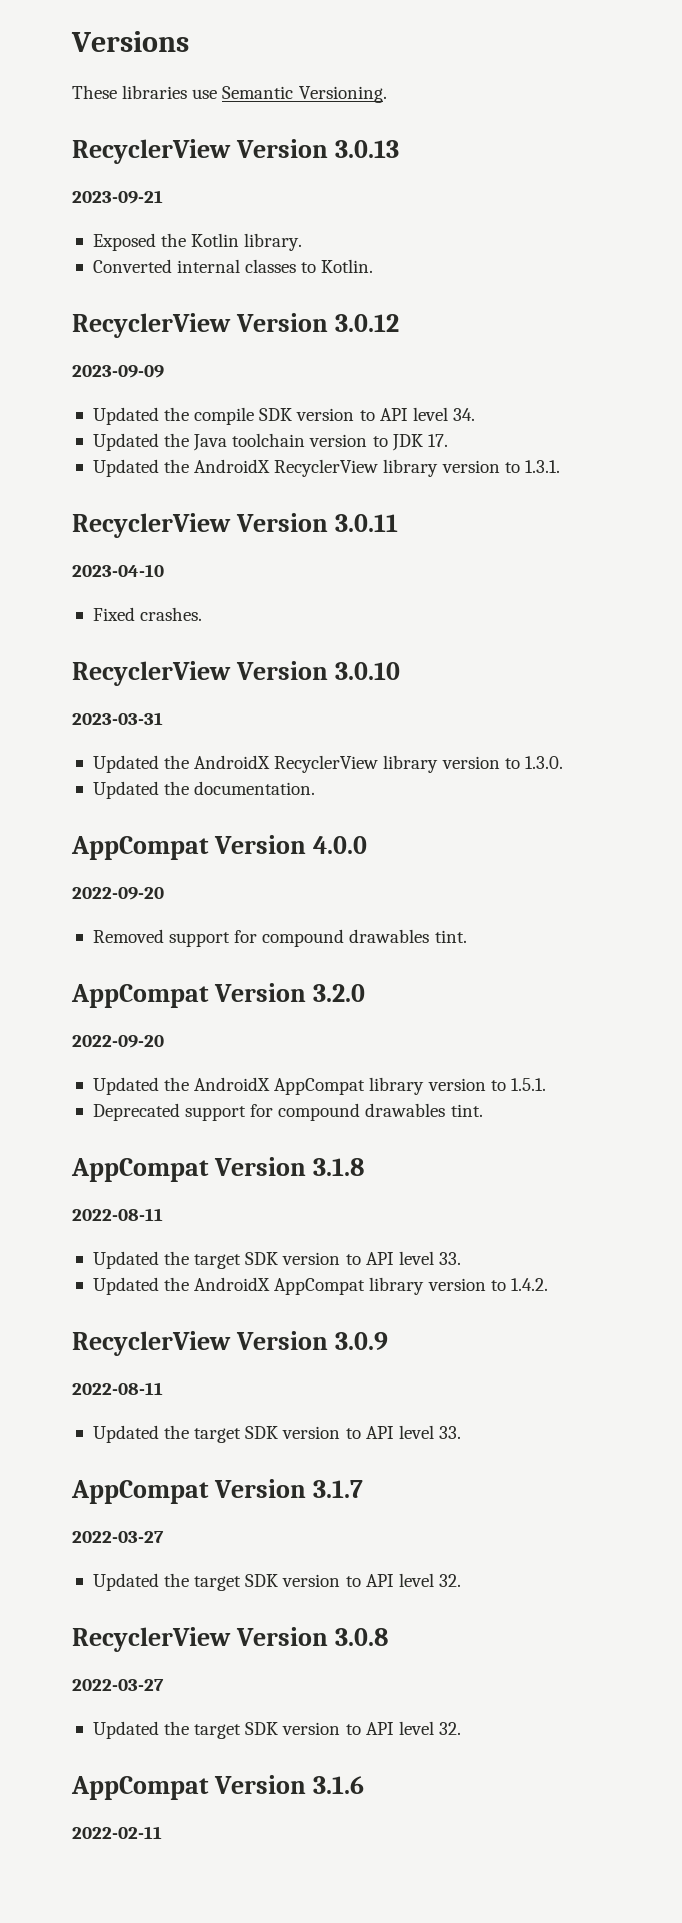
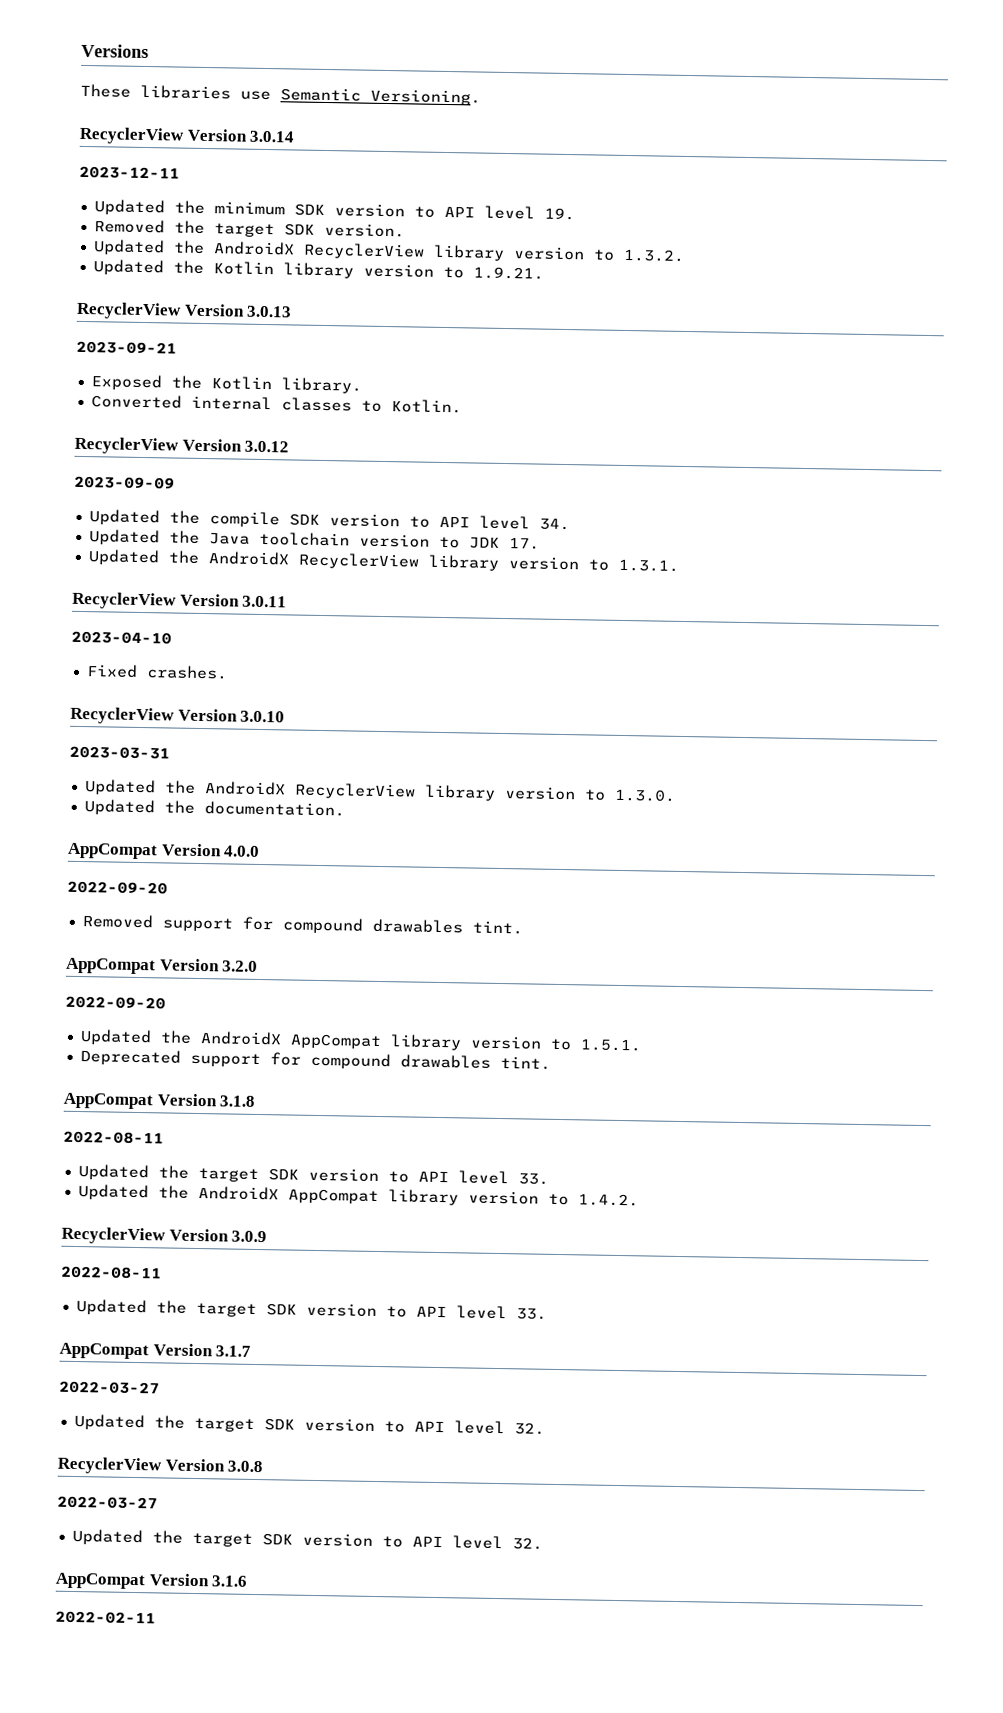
(387, 94) none -> [79,126,295,145] [79,165,180,180] [93,199,575,221] [93,219,405,238] [92,239,685,262] [92,259,544,280] // RecyclerView Version 3.0.14 // 2023-12-11 // Updated the minimum SDK version to API level 19. // Removed the target SDK version. // Updated the AndroidX RecyclerView library version to 1.3.2. // Updated the Kotlin library version to 1.9.21.

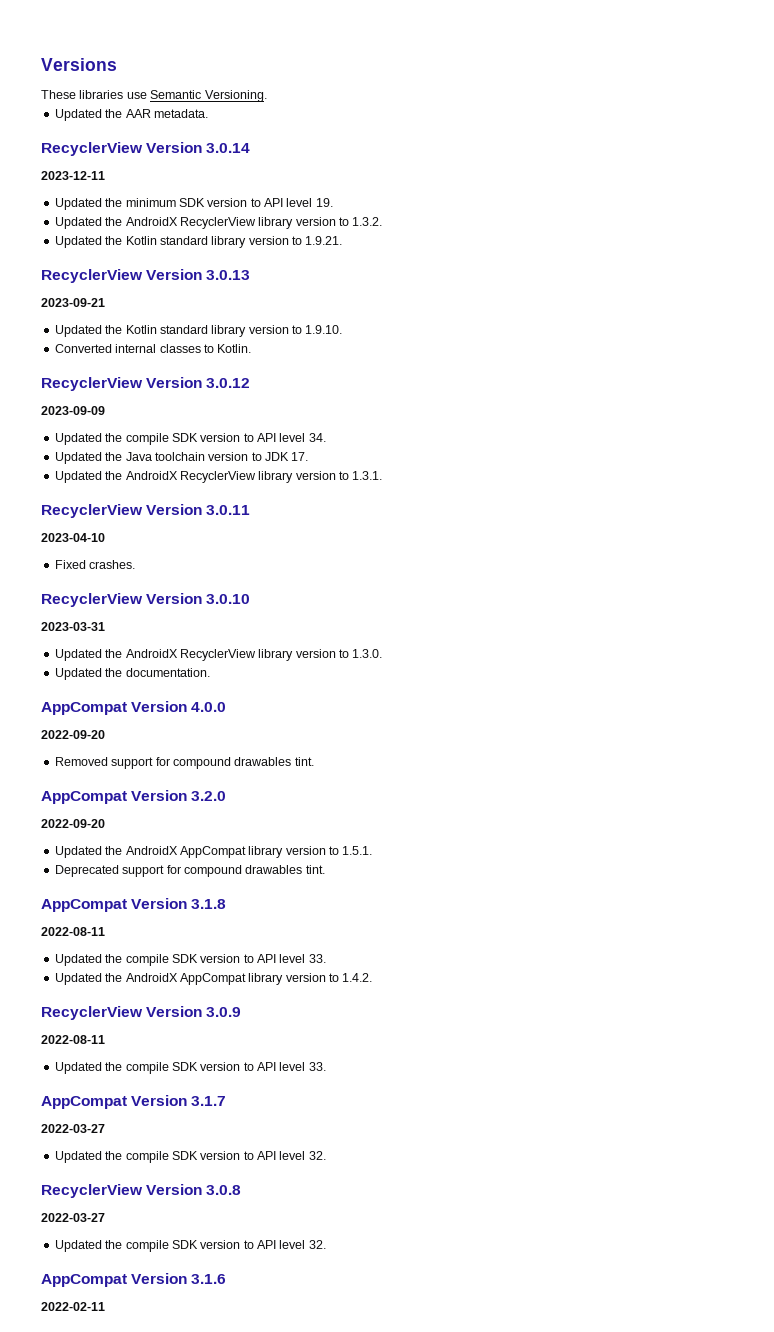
(481, 97) none -> [54,109,208,121] // Updated the AAR metadata.
[93,219,405,238] // Removed the target SDK version. -> (333, 202) none
(274, 268) none -> [159,236,208,245] standard
[90,374,362,394] Exposed the Kotlin library. -> [54,325,343,337] Updated the Kotlin standard library version to 1.9.10.
[197,1168,259,1183] target -> [125,954,169,966] compile
[195,1302,257,1317] target -> [125,1062,169,1074] compile
[193,1417,255,1432] target -> [125,1151,169,1163] compile
[191,1532,253,1547] target -> [125,1240,169,1252] compile

